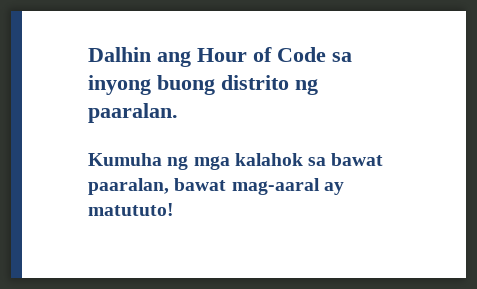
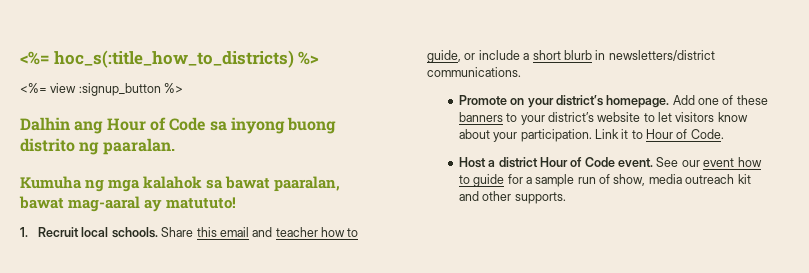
(88, 54) none -> [20,50,320,68] [20,83,184,96] <%= hoc_s(:title_how_to_districts) %> // <%= view :signup_button %> //
(174, 209) none -> [20,227,359,238] [427,50,715,63] [427,67,522,77] [458,95,768,108] [458,112,748,125] [458,129,724,142] [458,157,762,168] [458,174,751,187] [458,191,566,204] // 1. Recruit local schools. Share this email and teacher how to guide, or include a short blurb in newsletters/district communications. // Promote on your district’s homepage. Add one of these banners to your district’s website to let visitors know about your participation. Link it to Hour of Code. // Host a district Hour of Code event. See our event how to guide for a sample run of show, media outreach kit and other supports.

